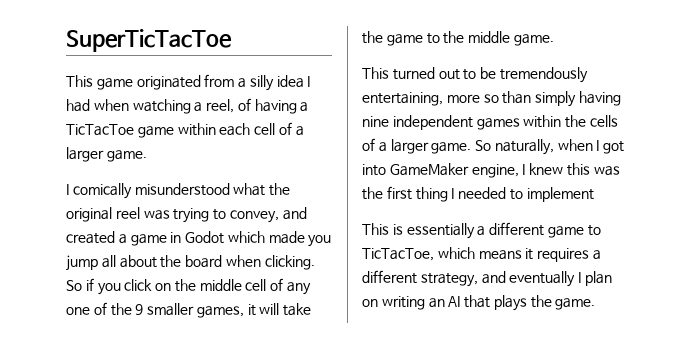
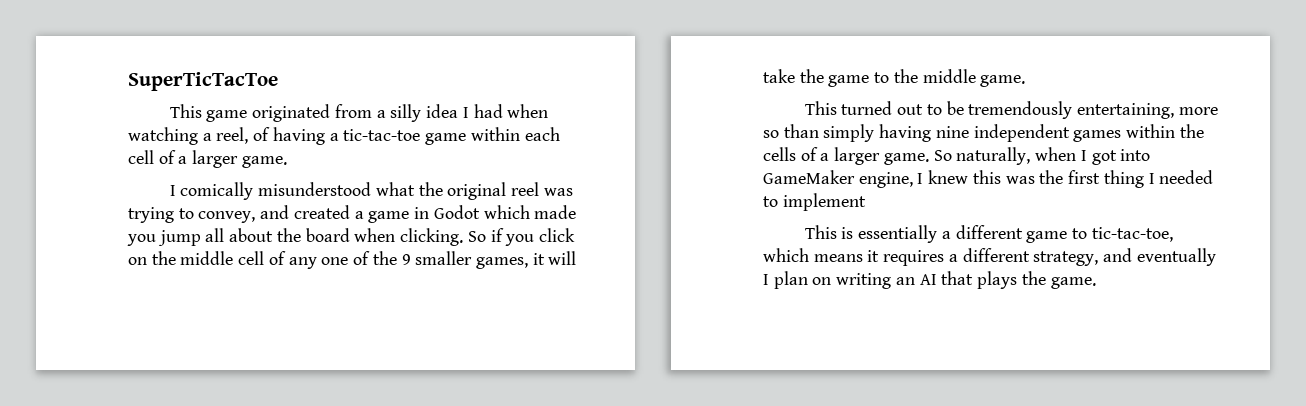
[66,124,134,136] TicTacToe -> [343,129,421,141] tic-tac-toe
[362,248,434,261] TicTacToe, -> [1091,227,1173,242] tic-tac-toe,

